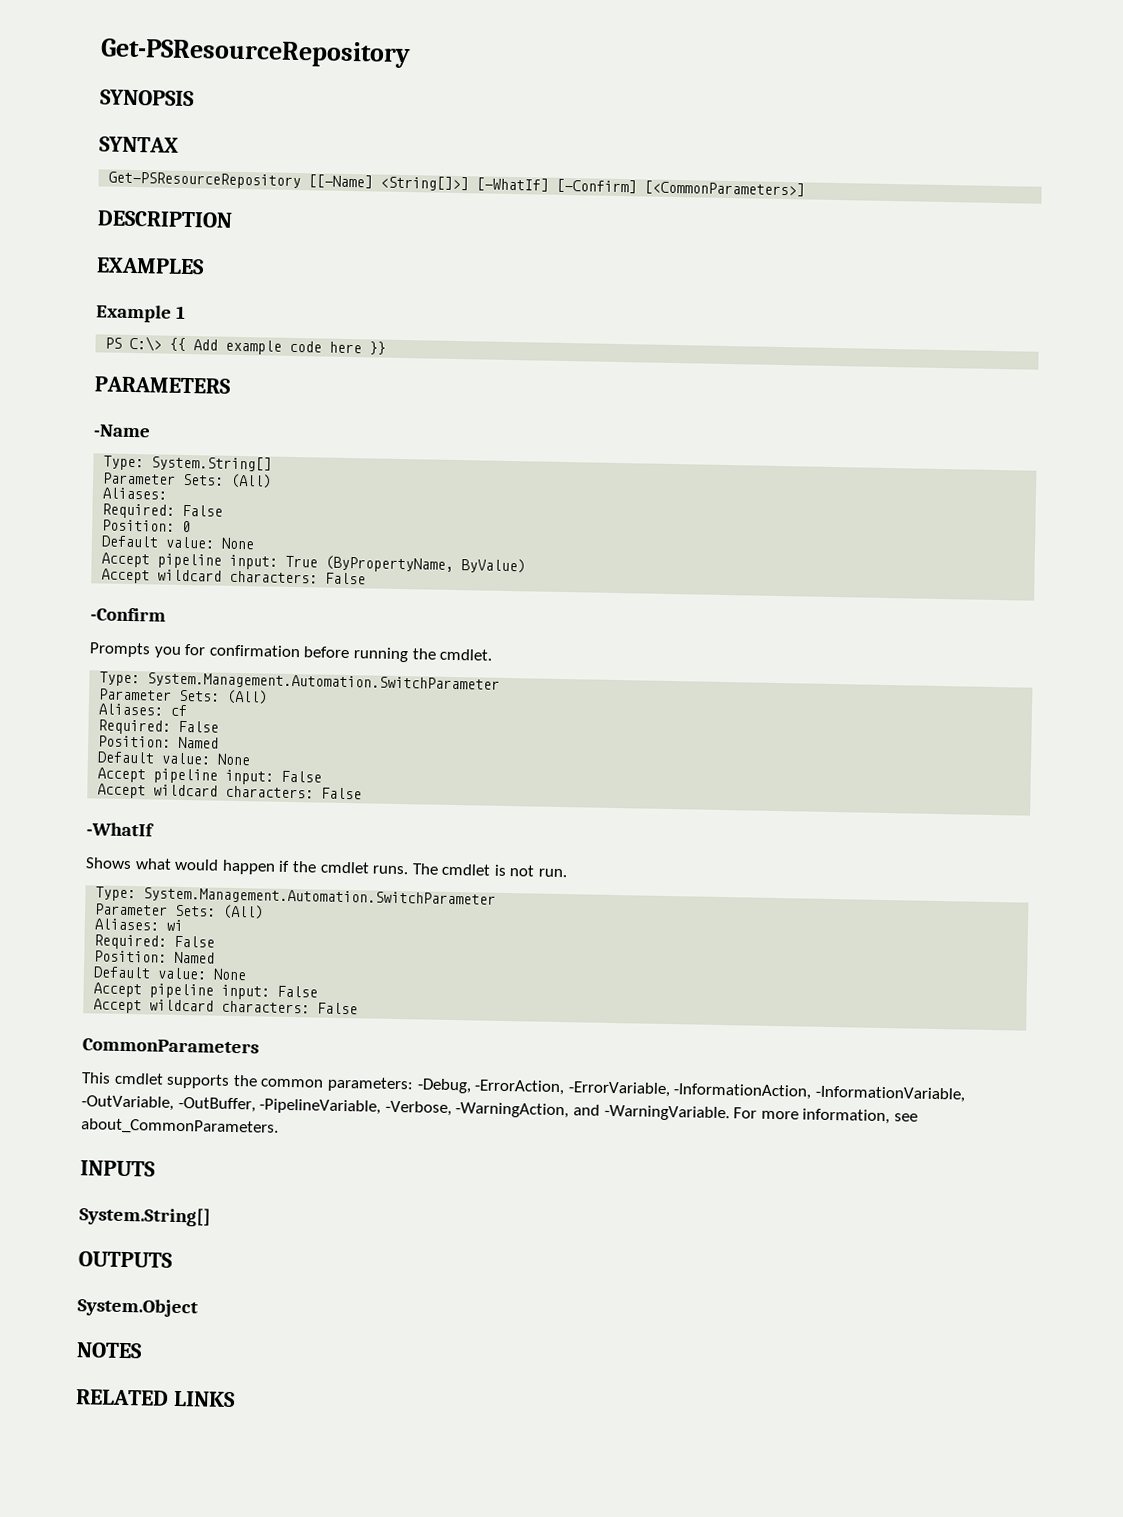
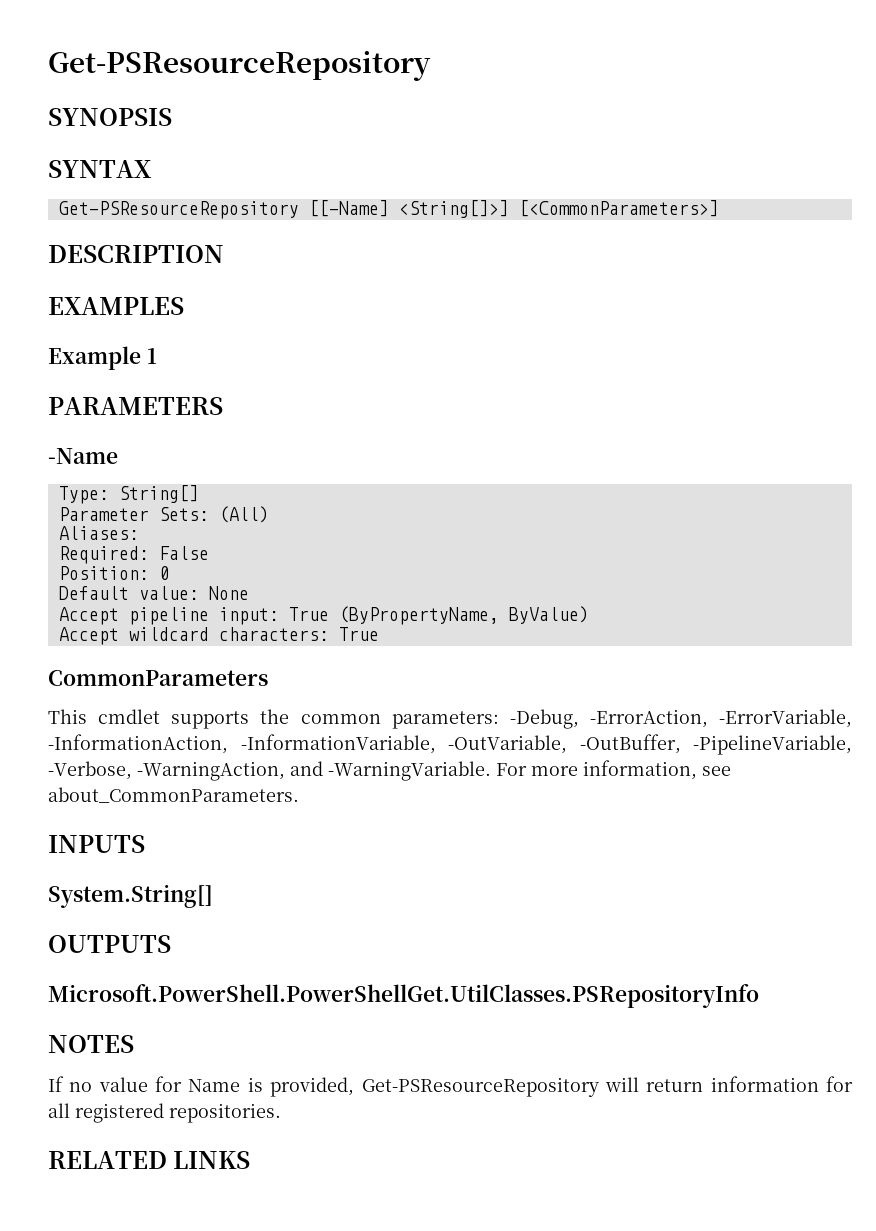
[476,177,638,194] [-WhatIf] [-Confirm] -> (509, 209) none
[105,335,387,355] // PS C:\> {{ Add example code here }} -> (157, 356) none
[151,455,273,472] System.String[] -> [118,485,199,503] String[]
[325,572,367,585] [90,607,166,622] [89,642,494,663] [99,671,501,692] [99,688,269,705] [98,703,188,717] [98,719,220,735] [98,735,220,749] [97,751,252,766] [97,767,323,785] [97,783,363,800] [86,822,154,837] [85,857,568,878] [95,886,497,907] [95,903,265,920] [94,918,184,932] [94,934,216,950] [94,950,216,964] [93,966,248,981] [93,982,319,1000] [93,998,359,1015] False // -Confirm // Prompts you for confirmation before running the cmdlet. // Type: System.Management.Automation.SwitchParameter // Parameter Sets: (All) // Aliases: cf // Required: False // Position: Named // Default value: None // Accept pipeline input: False // Accept wildcard characters: False // -WhatIf // Shows what would happen if the cmdlet runs. The cmdlet is not run. // Type: System.Management.Automation.SwitchParameter // Parameter Sets: (All) // Aliases: wi // Required: False // Position: Named // Default value: None // Accept pipeline input: False // Accept wildcard characters: False -> [338,627,379,641] True
[77,1298,198,1318] System.Object -> [48,984,759,1008] Microsoft.PowerShell.PowerShellGet.UtilClasses.PSRepositoryInfo
(143, 1350) none -> [48,1076,853,1097] [48,1103,281,1123] // If no value for Name is provided, Get-PSResourceRepository will return information for all registered repositories.

